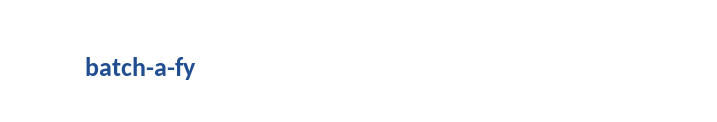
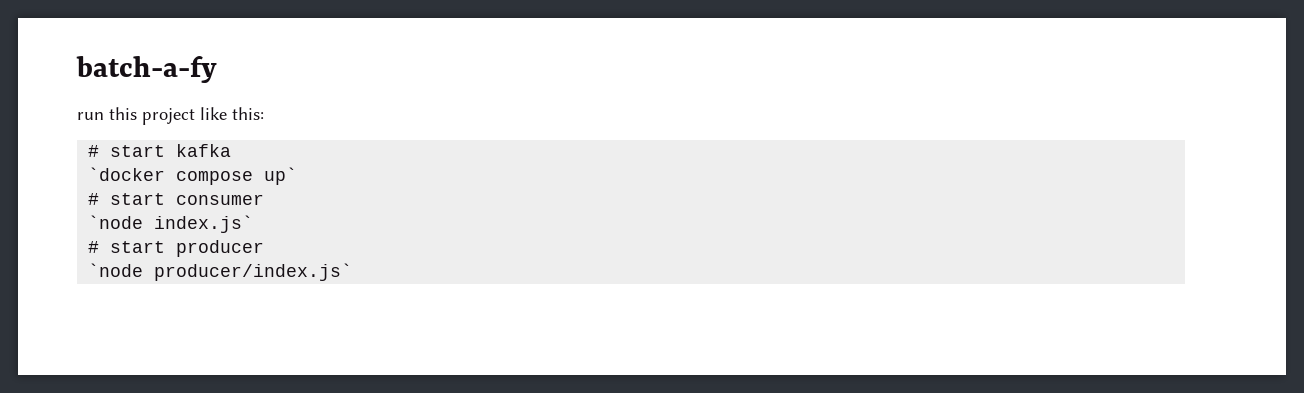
(196, 68) none -> [77,107,264,125] [88,144,232,157] [88,167,298,185] [88,193,265,205] [88,215,254,233] [88,240,265,257] [88,263,353,281] // run this project like this: // # start kafka // `docker compose up` // # start consumer // `node index.js` // # start producer // `node producer/index.js`

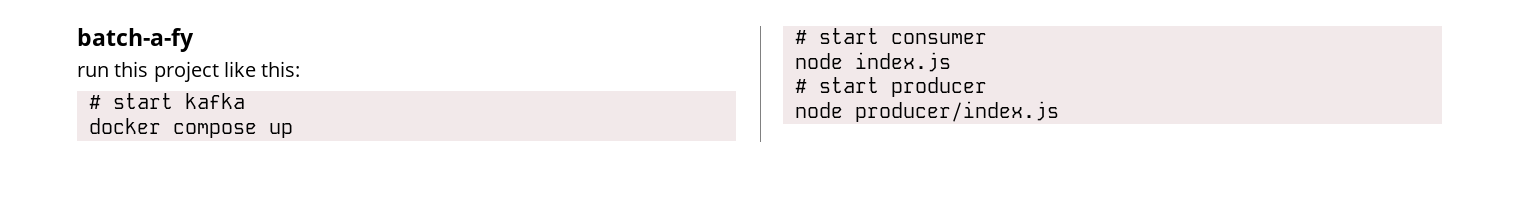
[88,167,298,185] `docker compose up` -> [88,118,293,138] docker compose up
[88,215,254,233] `node index.js` -> [794,52,951,72] node index.js
[88,263,353,281] `node producer/index.js` -> [794,101,1059,122] node producer/index.js

